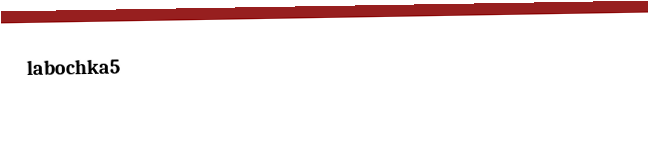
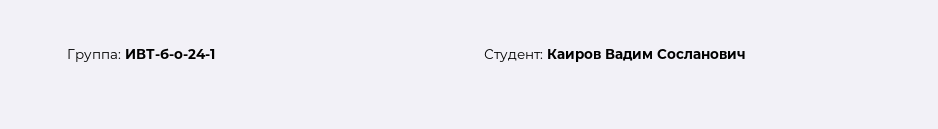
[26,58,120,76] labochka5 -> [67,48,215,62] [484,49,746,62] Группа: ИВТ-б-о-24-1 // Студент: Каиров Вадим Сосланович

